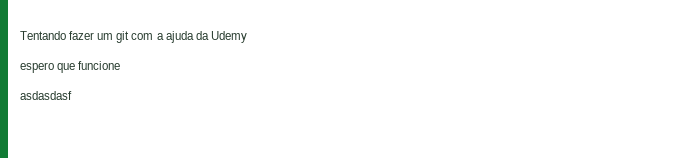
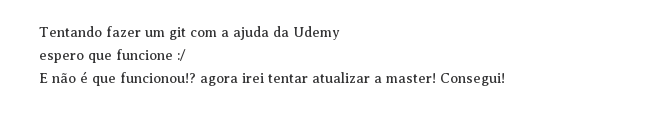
[20,91,72,100] // asdasdasf -> [177,49,186,61] [39,71,505,86] :/ // E não é que funcionou!? agora irei tentar atualizar a master! Consegui!

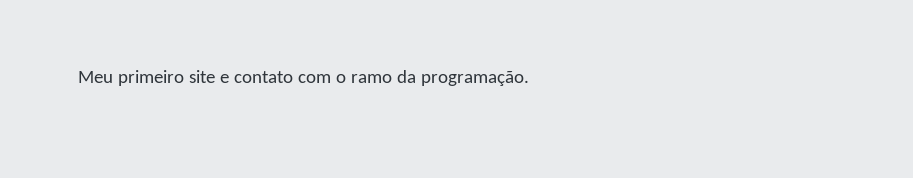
[39,26,340,40] [39,49,186,63] [39,71,505,86] Tentando fazer um git com a ajuda da Udemy // espero que funcione :/ // E não é que funcionou!? agora irei tentar atualizar a master! Consegui! -> [78,70,529,86] Meu primeiro site e contato com o ramo da programação.

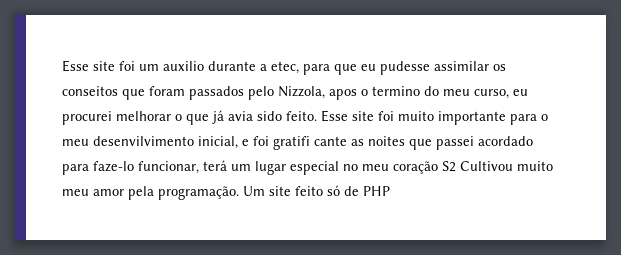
[78,70,529,86] Meu primeiro site e contato com o ramo da programação. -> [62,60,506,75] [62,86,528,100] [62,110,548,125] [62,136,533,150] [62,160,553,175] [62,185,390,200] Esse site foi um auxilio durante a etec, para que eu pudesse assimilar os conseitos que foram passados pelo Nizzola, apos o termino do meu curso, eu procurei melhorar o que já avia sido feito. Esse site foi muito importante para o meu desenvilvimento inicial, e foi gratifi cante as noites que passei acordado para faze-lo funcionar, terá um lugar especial no meu coração S2 Cultivou muito meu amor pela programação. Um site feito só de PHP

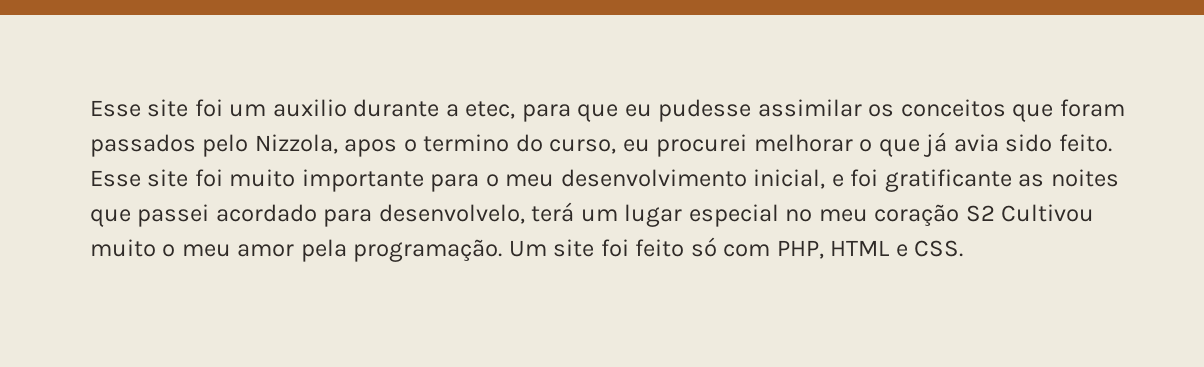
[62,86,118,96] conseitos -> [900,99,1006,117] conceitos
[443,89,470,96] meu -> (543, 143) none
[93,136,194,146] desenvilvimento -> [560,169,747,187] desenvolvimento
[273,136,347,150] gratifi cante -> [884,169,1012,192] gratificante
[93,161,199,174] faze-lo funcionar, -> [378,204,525,224] desenvolvelo,
(553, 166) none -> [162,244,176,257] o
(291, 191) none -> [600,239,629,257] foi
[344,186,390,196] de PHP -> [723,240,964,259] com PHP, HTML e CSS.

